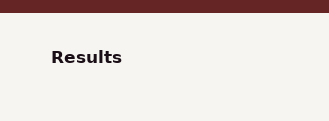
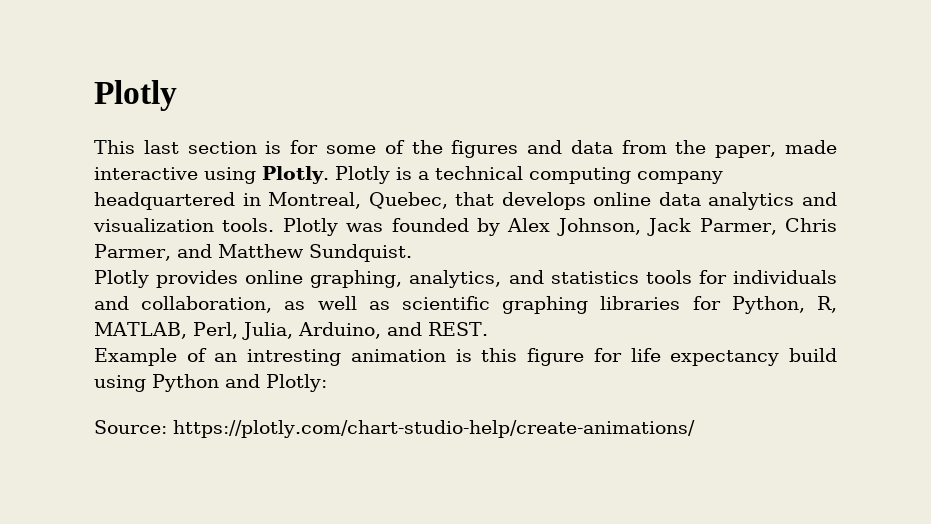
[51,50,122,63] Results -> [94,80,177,111] [94,140,838,158] [94,166,723,184] [94,192,837,210] [93,218,838,236] [94,244,412,262] [94,270,837,288] [94,296,837,314] [94,322,488,340] [94,348,838,366] [94,374,327,392] [94,420,695,438] Plotly // This last section is for some of the figures and data from the paper, made interactive using Plotly. Plotly is a technical computing company headquartered in Montreal, Quebec, that develops online data analytics and visualization tools. Plotly was founded by Alex Johnson, Jack Parmer, Chris Parmer, and Matthew Sundquist. // Plotly provides online graphing, analytics, and statistics tools for individuals and collaboration, as well as scientific graphing libraries for Python, R, MATLAB, Perl, Julia, Arduino, and REST. // Example of an intresting animation is this figure for life expectancy build using Python and Plotly: // Source: https://plotly.com/chart-studio-help/create-animations/

